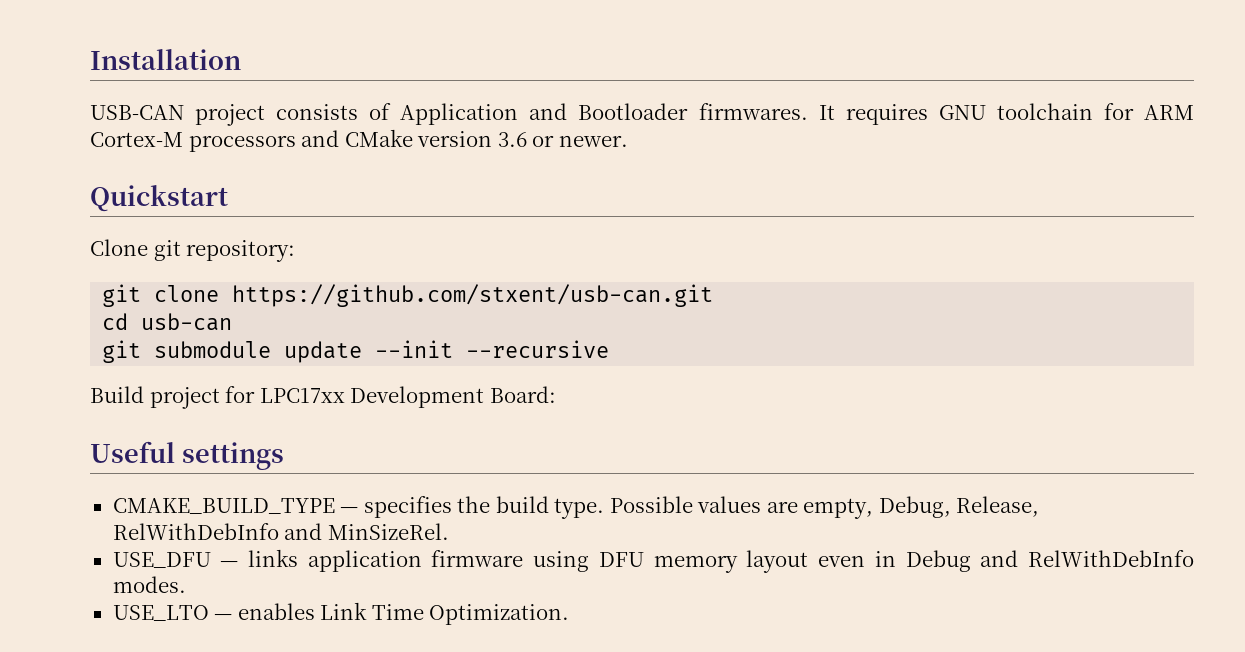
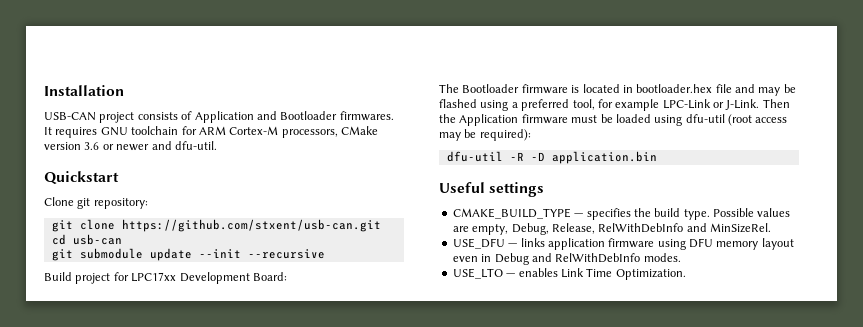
[188,130,340,152] processors and -> [281,129,338,138] processors,
[558,135,628,147] newer. -> [116,141,217,151] newer and dfu-util.
(556, 394) none -> [439,84,796,96] [439,99,790,111] [439,114,788,126] [439,129,531,141] [446,151,657,164] // The Bootloader firmware is located in bootloader.hex file and may be flashed using a preferred tool, for example LPC-Link or J-Link. Then the Application firmware must be loaded using dfu-util (root access may be required): // dfu-util -R -D application.bin

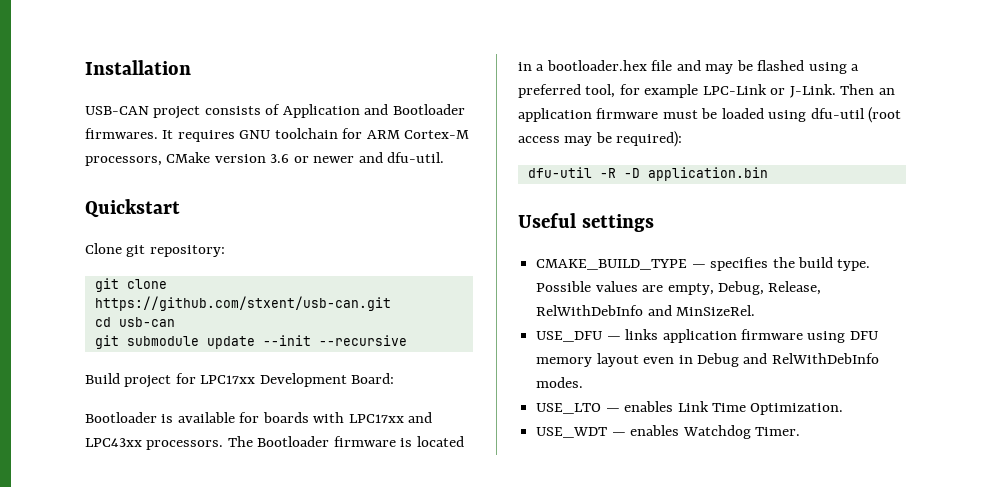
(287, 276) none -> [85,412,433,423] [85,438,224,450] Bootloader is available for boards with LPC17xx and LPC43xx processors.
(633, 89) none -> [536,64,545,71] a
[439,114,519,126] the Application -> [878,88,895,95] [518,108,592,122] an application
(686, 274) none -> [536,425,800,439] // USE_WDT — enables Watchdog Timer.

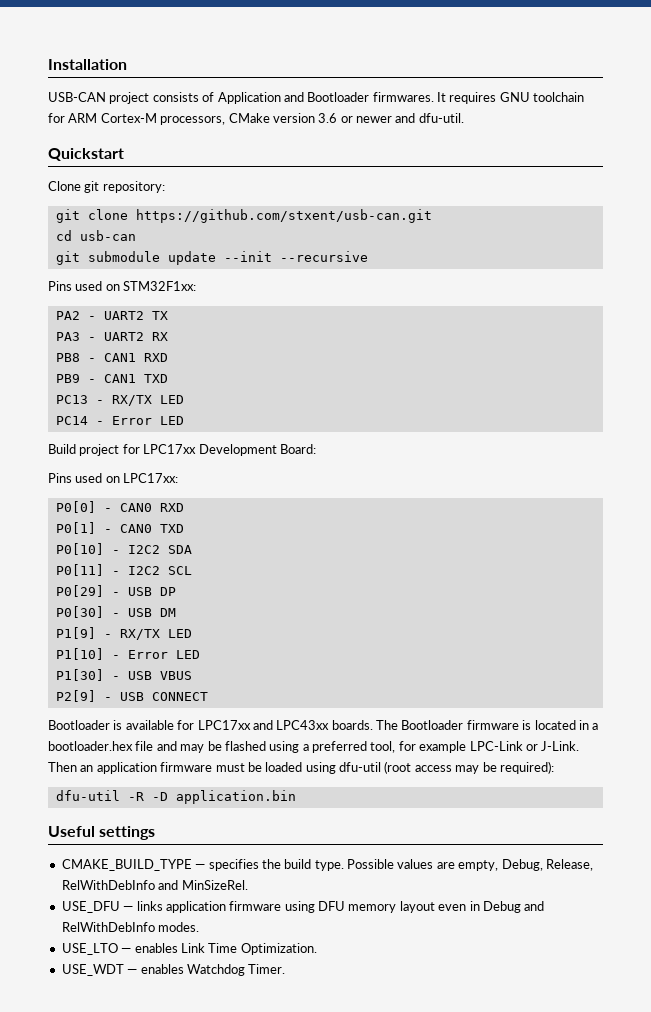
(407, 340) none -> [48,281,197,291] [55,311,168,320] [55,332,168,341] [55,353,168,362] [55,374,168,383] [55,395,184,406] [55,416,184,425] // Pins used on STM32F1xx: // PA2 - UART2 TX // PA3 - UART2 RX // PB8 - CAN1 RXD // PB9 - CAN1 TXD // PC13 - RX/TX LED // PC14 - Error LED
(395, 378) none -> [48,473,179,483] [55,501,184,513] [55,522,184,534] [55,543,192,555] [55,564,192,576] [55,585,176,597] [55,606,176,618] [55,627,192,640] [55,648,200,660] [55,669,192,681] [55,690,208,702] // Pins used on LPC17xx: // P0[0] - CAN0 RXD // P0[1] - CAN0 TXD // P0[10] - I2C2 SDA // P0[11] - I2C2 SCL // P0[29] - USB DP // P0[30] - USB DM // P1[9] - RX/TX LED // P1[10] - Error LED // P1[30] - USB VBUS // P2[9] - USB CONNECT
[262,412,345,423] boards with -> (195, 725) none
[146,440,224,450] processors. -> [331,720,373,730] boards.

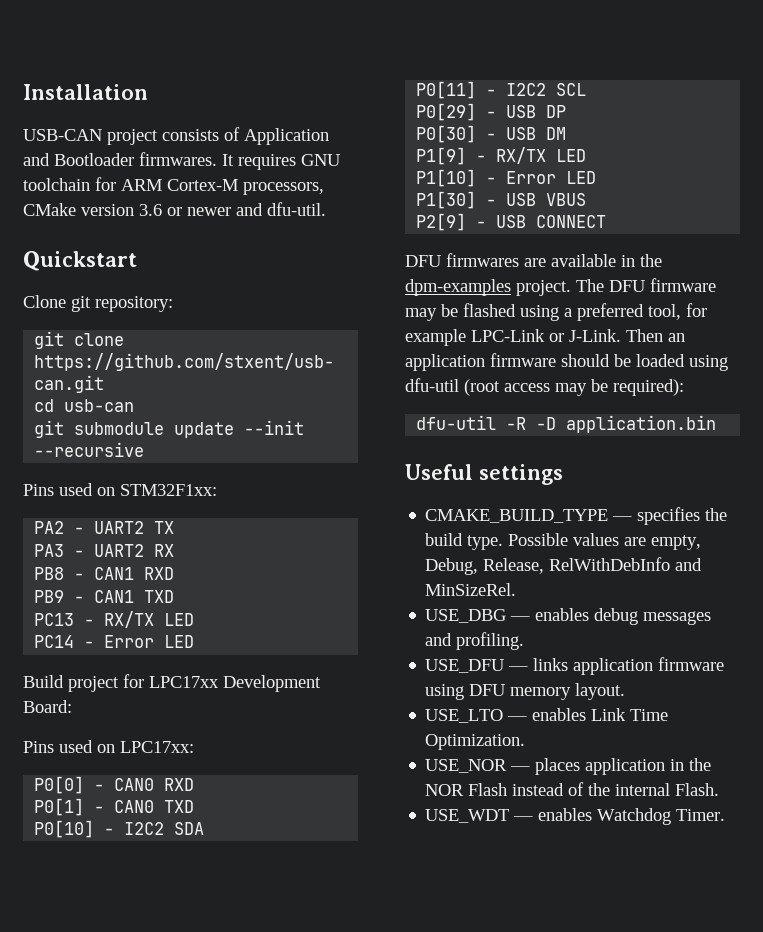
[48,720,599,730] [48,741,177,751] Bootloader is available for LPC17xx and LPC43xx boards. The Bootloader firmware is located in a bootloader.hex file and -> [405,253,662,267] [405,278,716,296] DFU firmwares are available in the dpm-examples project. The DFU firmware
[215,763,245,772] must -> [561,354,610,367] should
(248, 885) none -> [425,608,712,625] [425,632,525,650] // USE_DBG — enables debug messages and profiling.
[399,901,545,913] [61,922,200,932] layout even in Debug and RelWithDebInfo modes. -> [575,683,626,700] layout.
(317, 949) none -> [425,758,712,775] [425,782,720,796] // USE_NOR — places application in the NOR Flash instead of the internal Flash.

